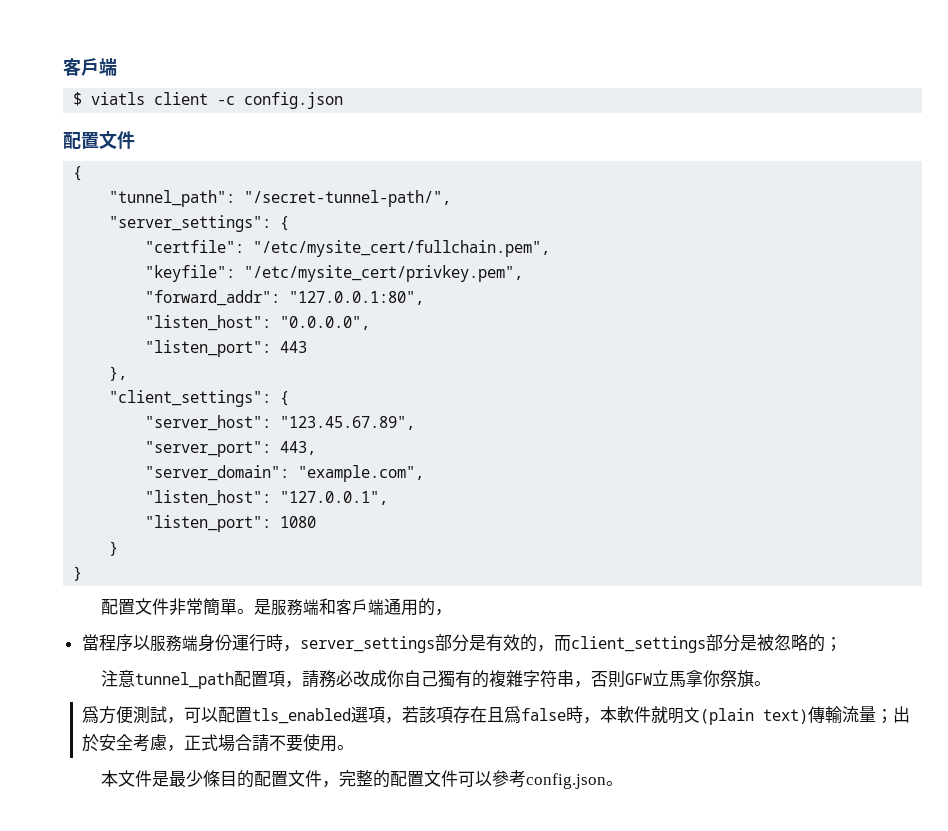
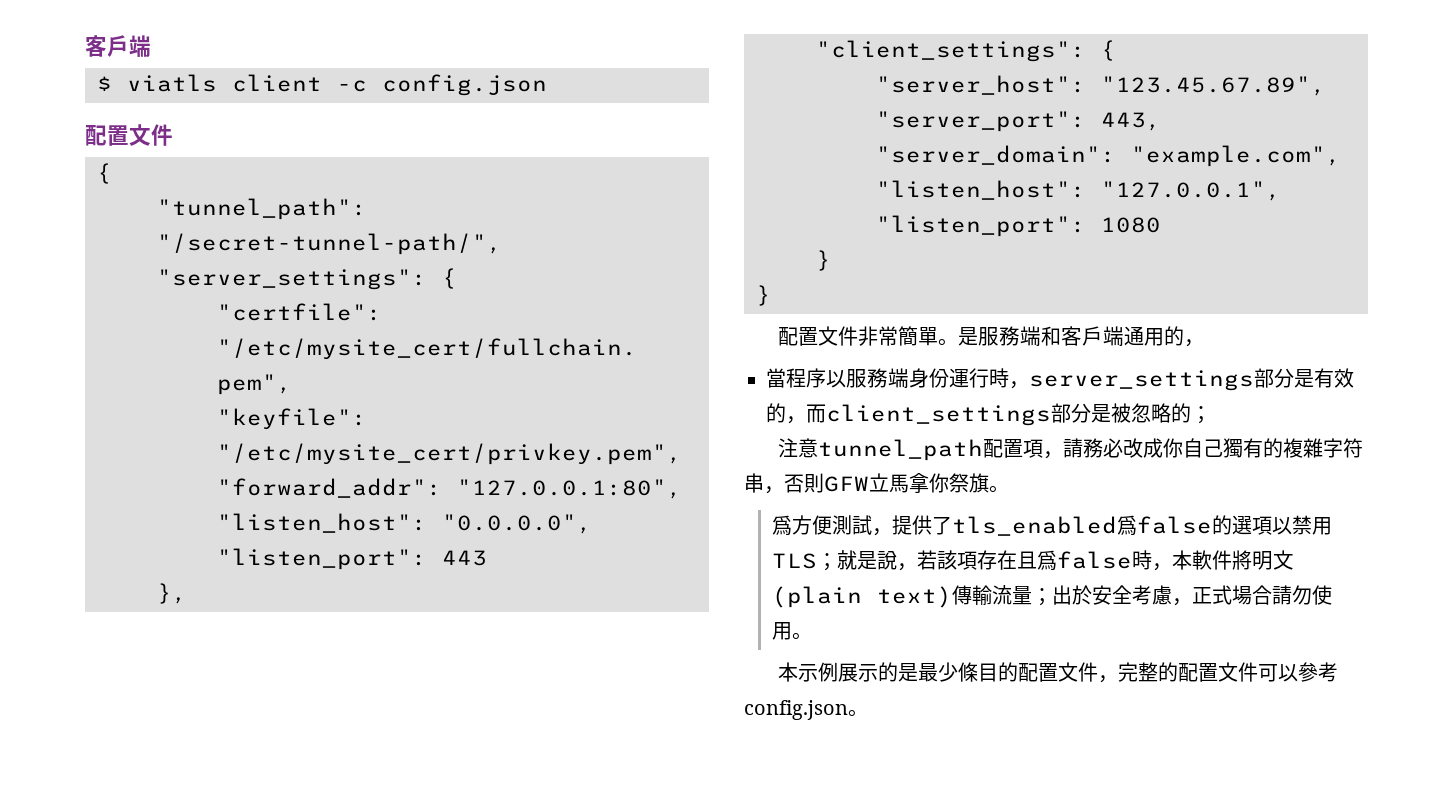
[184,706,386,724] 可以配置tls_enabled選項 -> [891,515,1332,536] [771,550,897,571] 提供了tls_enabled爲false的選項以禁用TLS；就是說
[651,706,669,723] 就 -> [1231,550,1252,570] 將
[269,735,304,752] 不要 -> [1291,585,1312,605] 勿
[117,770,152,787] 文件 -> [797,662,898,682] 示例展示的

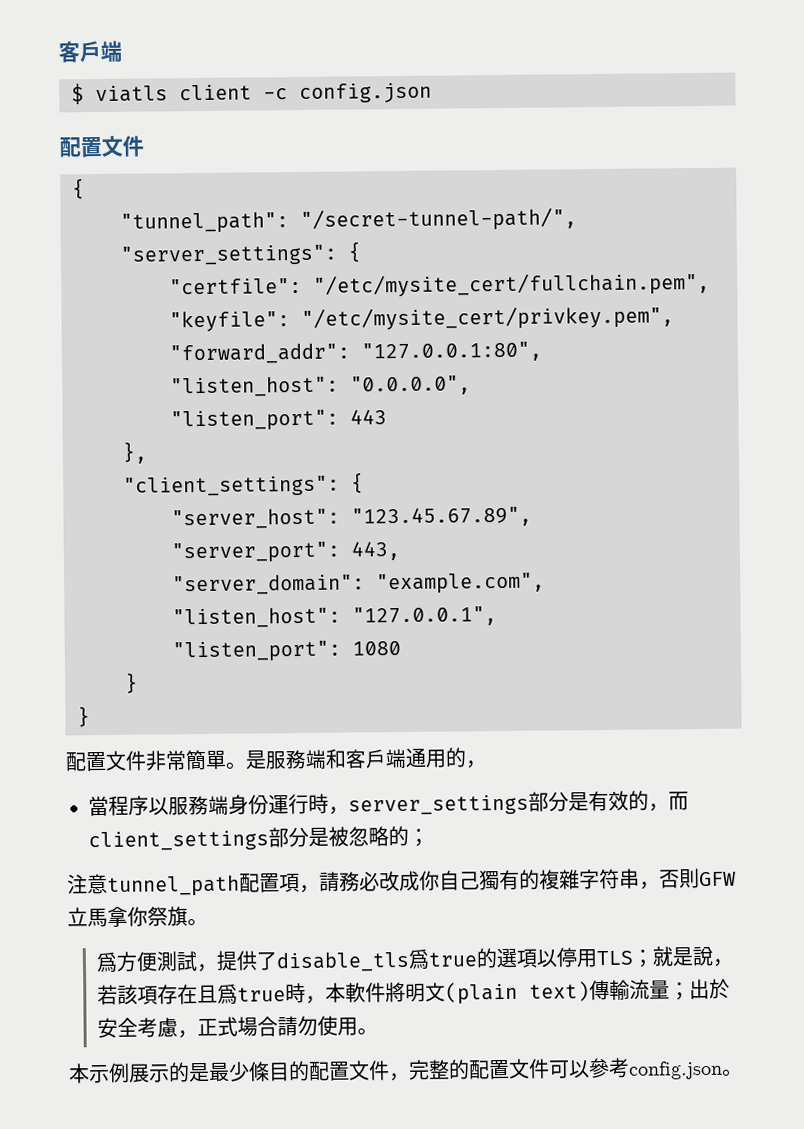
[951,515,1212,536] tls_enabled爲false -> [276,948,479,973] disable_tls爲true
[1291,515,1312,535] 禁 -> [556,947,579,968] 停
[1056,551,1132,569] false -> [237,987,287,1002] true

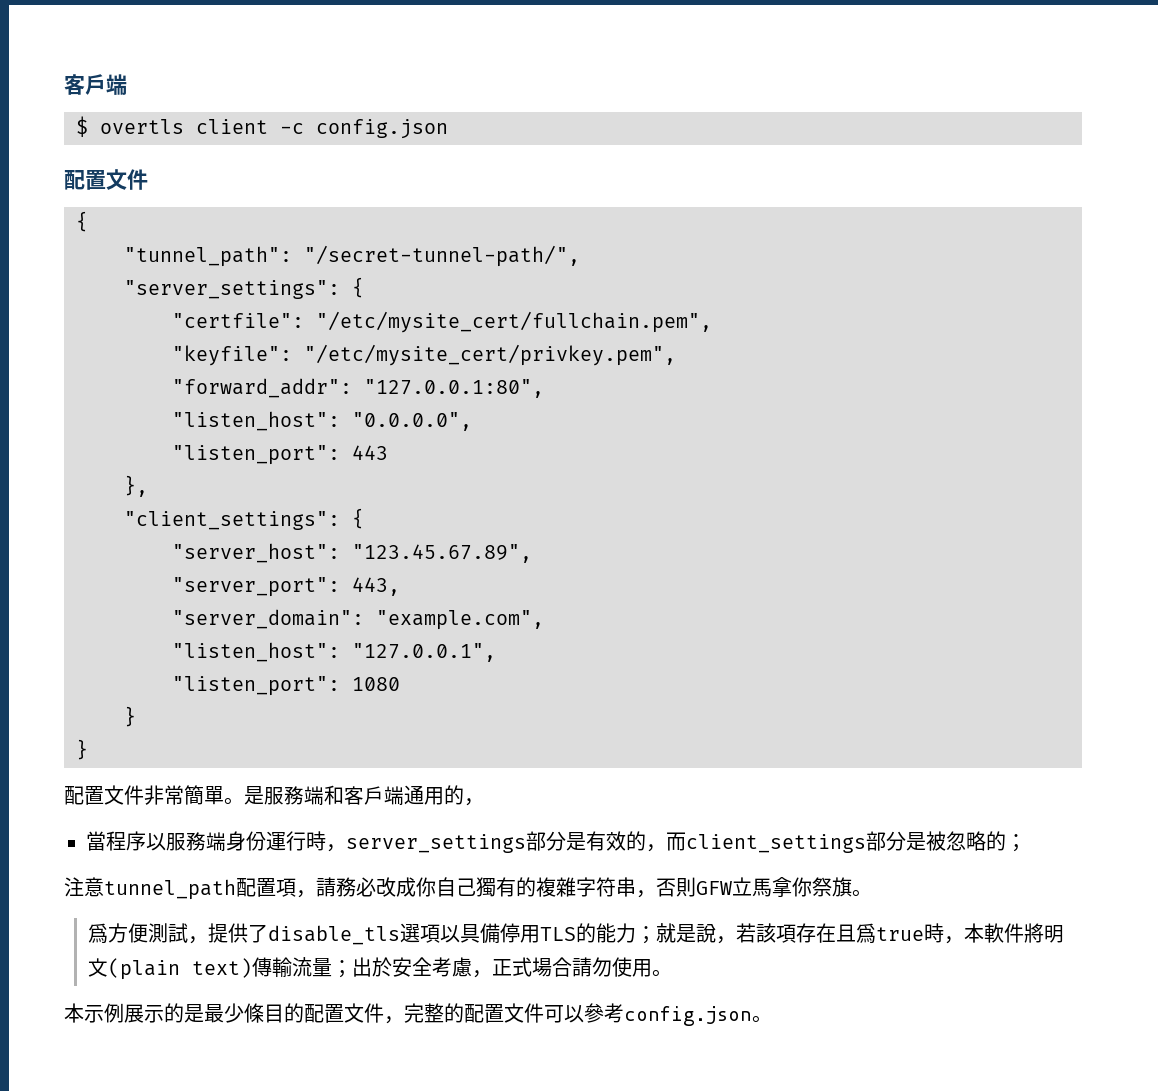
[95,85,168,103] viatls -> [100,119,184,134] overtls
[408,947,559,970] 爲true的選項以 -> [399,923,500,944] 選項以具備
(634, 958) none -> [575,923,636,943] 的能力

